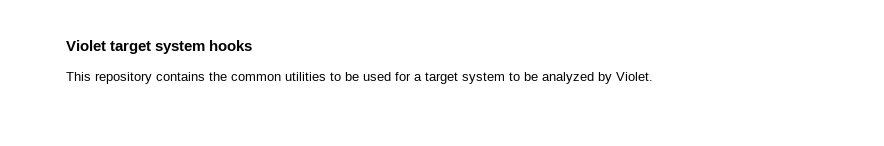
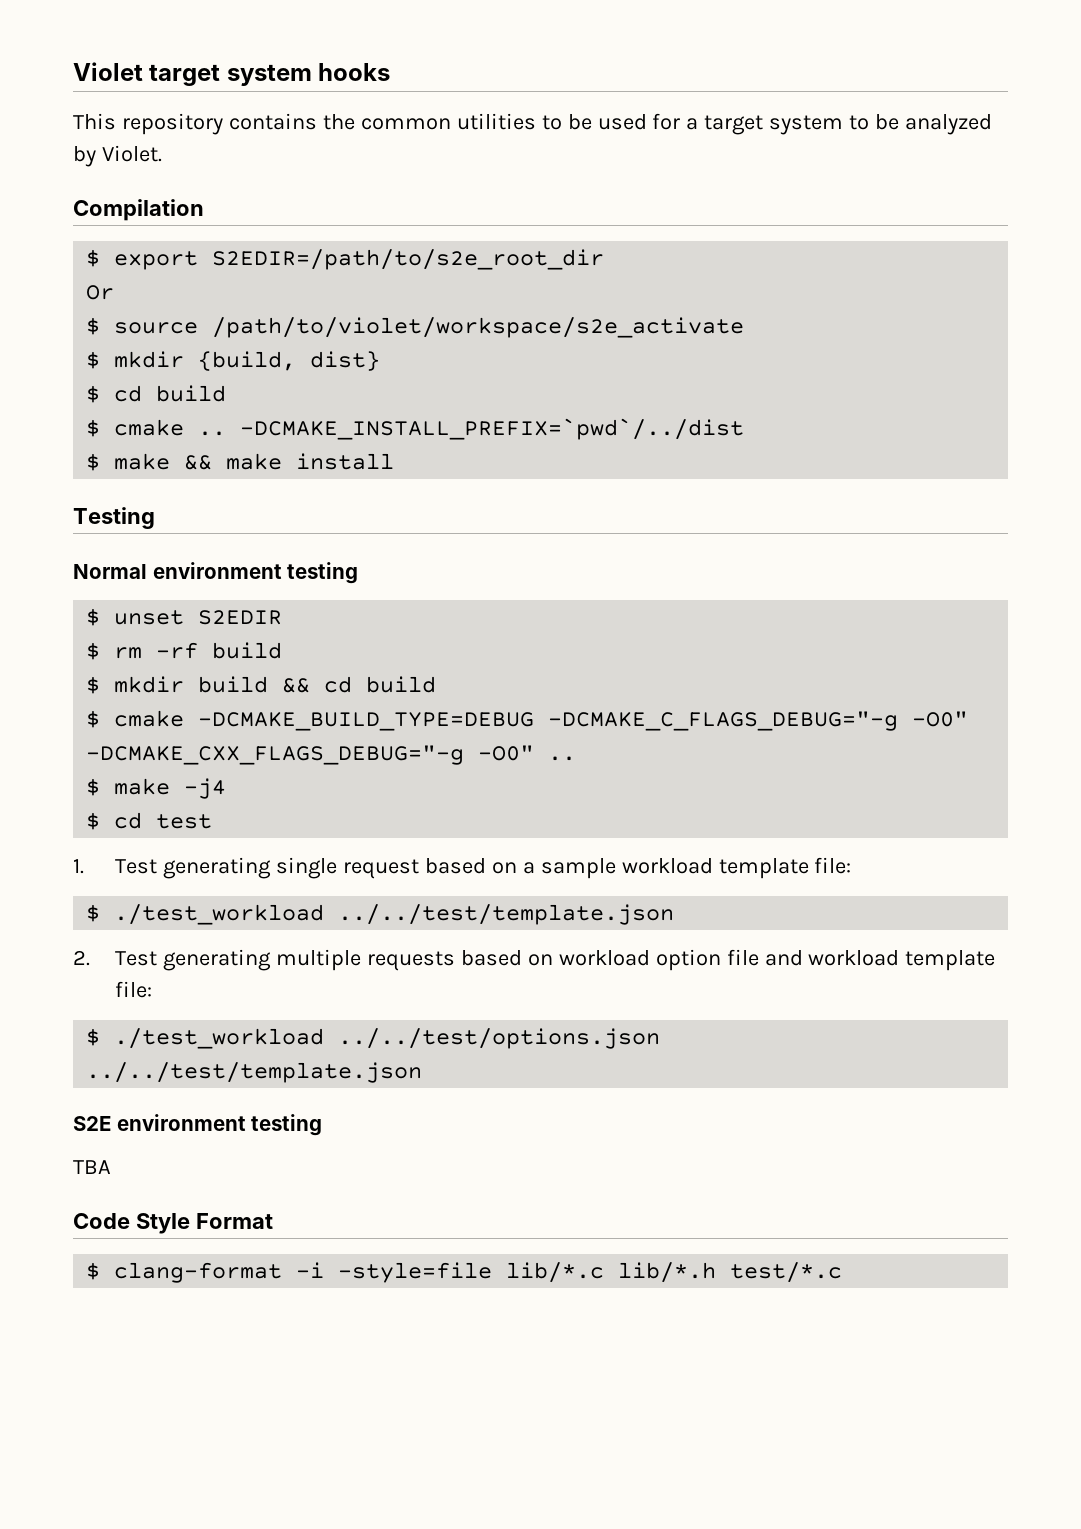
(653, 76) none -> [73,199,204,221] [86,249,605,270] [86,285,115,300] [86,317,745,338] [86,351,381,371] [86,385,227,403] [86,418,745,440] [86,453,395,471] [73,507,155,529] [73,562,359,584] [86,608,283,626] [86,642,283,660] [86,676,437,694] [86,710,969,731] [86,745,577,765] [86,778,227,799] [86,812,213,830] [73,857,852,879] [86,904,675,925] [73,949,996,971] [115,981,153,998] [86,1028,661,1049] [86,1062,423,1083] [73,1114,323,1136] [73,1160,111,1174] [73,1213,273,1234] [86,1262,843,1283] // Compilation // $ export S2EDIR=/path/to/s2e_root_dir // Or // $ source /path/to/violet/workspace/s2e_activate // $ mkdir {build, dist} // $ cd build // $ cmake .. -DCMAKE_INSTALL_PREFIX=`pwd`/../dist // $ make && make install // Testing // Normal environment testing // $ unset S2EDIR // $ rm -rf build // $ mkdir build && cd build // $ cmake -DCMAKE_BUILD_TYPE=DEBUG -DCMAKE_C_FLAGS_DEBUG="-g -O0" -DCMAKE_CXX_FLAGS_DEBUG="-g -O0" .. // $ make -j4 // $ cd test // 1. Test generating single request based on a sample workload template file: // $ ./test_workload ../../test/template.json // 2. Test generating multiple requests based on workload option file and workload template file: // $ ./test_workload ../../test/options.json ../../test/template.json // S2E environment testing // TBA // Code Style Format // $ clang-format -i -style=file lib/*.c lib/*.h test/*.c

